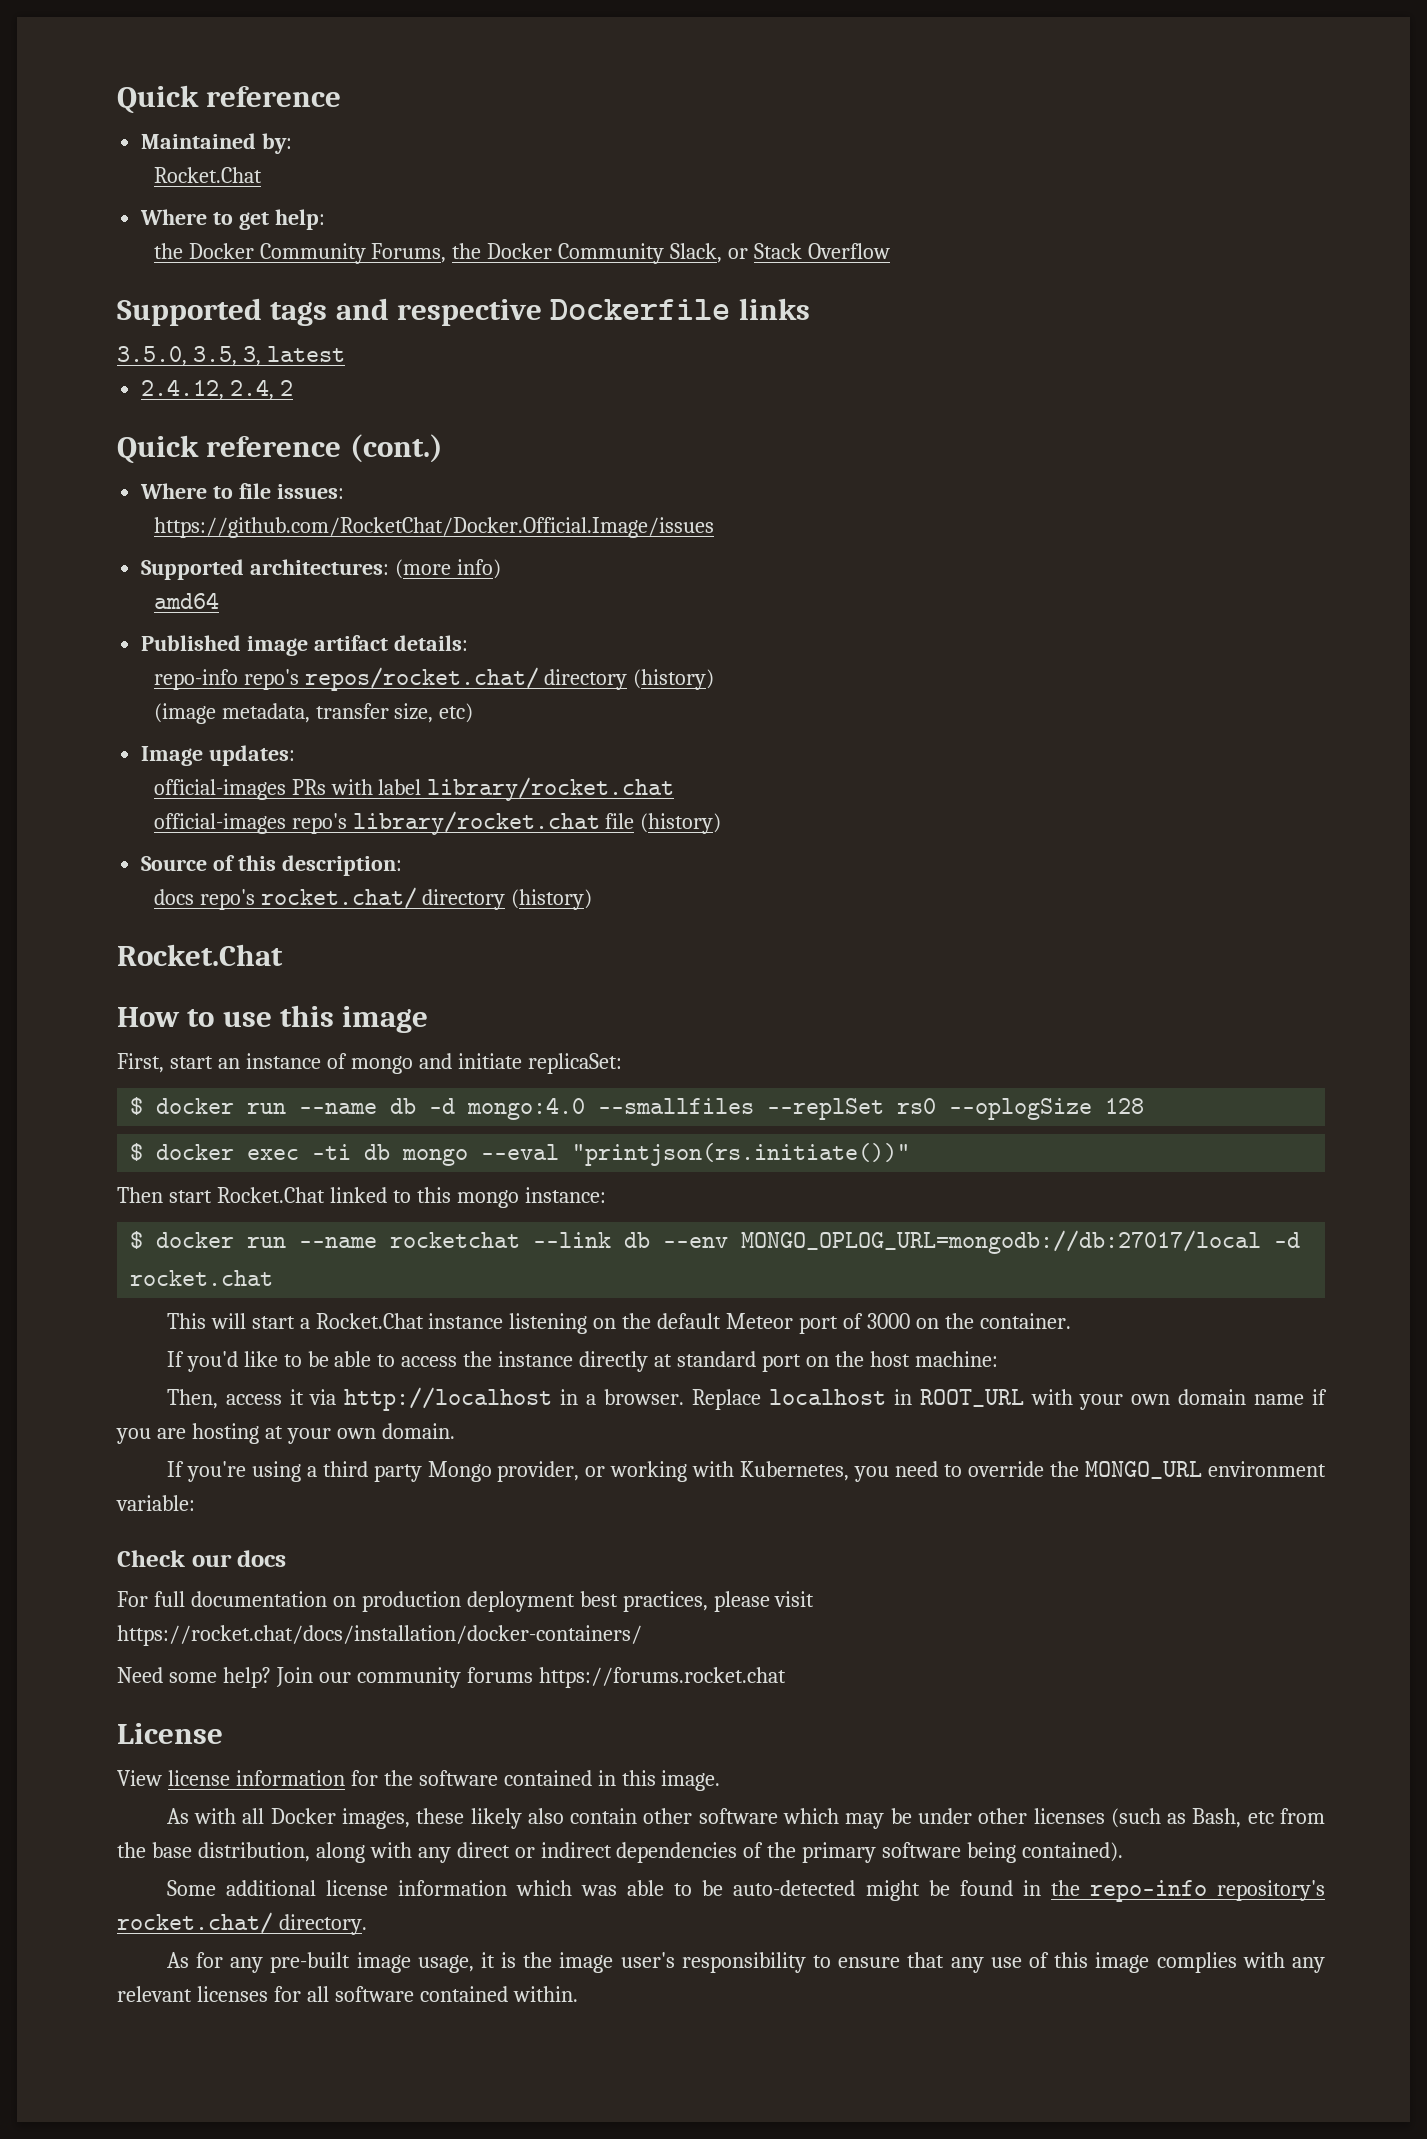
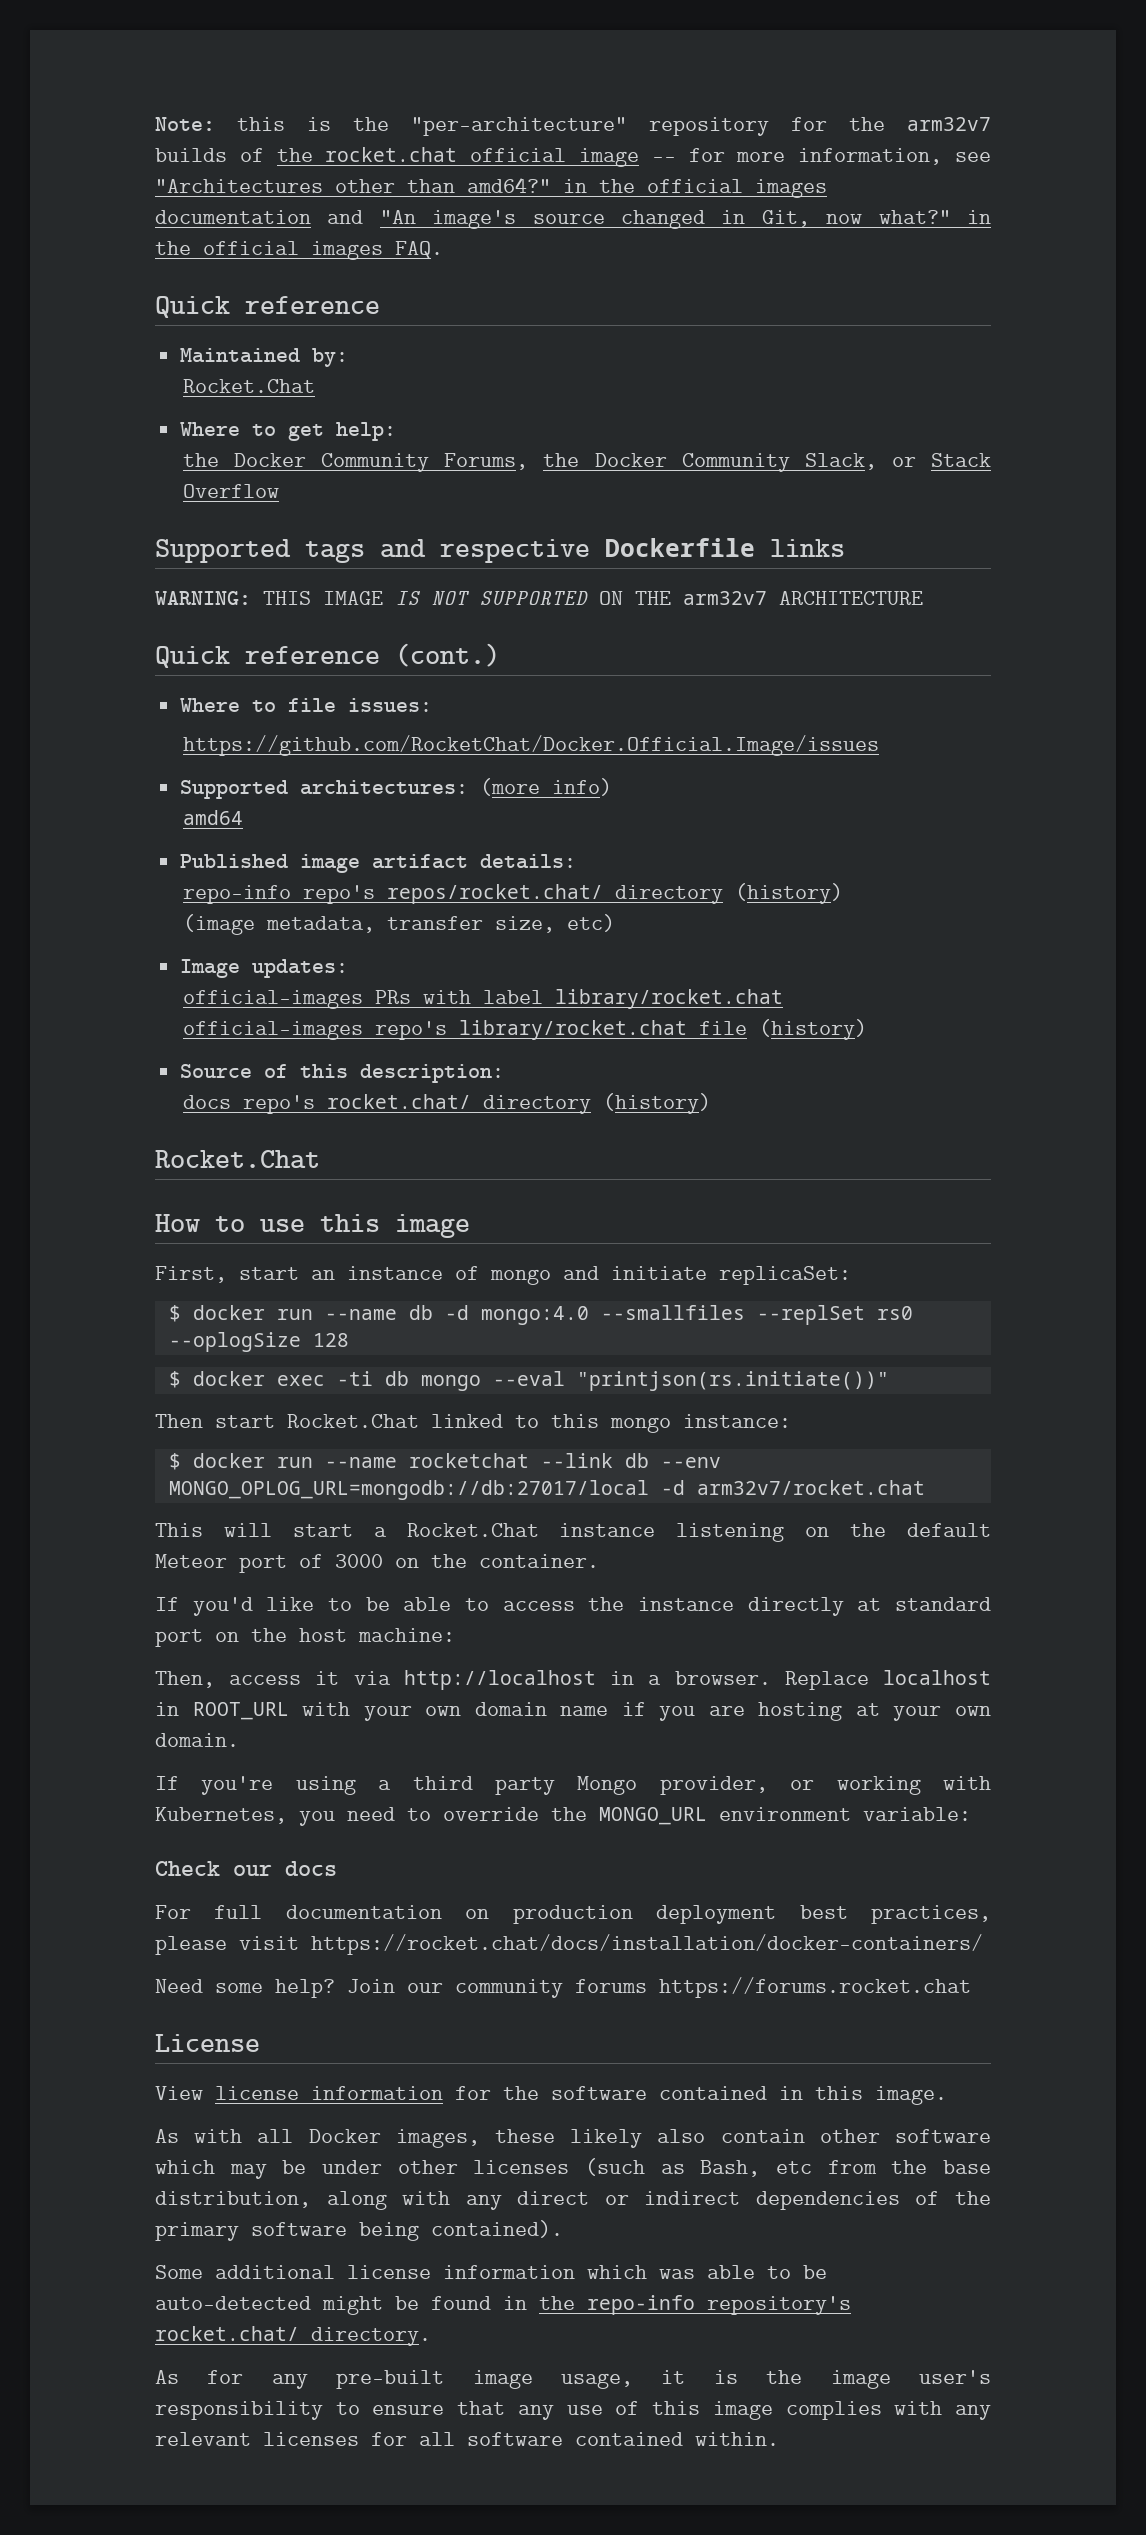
(117, 99) none -> [155,117,991,136] [155,147,991,167] [155,177,827,198] [155,210,991,229] [155,241,443,260] Note: this is the "per-architecture" repository for the arm32v7 builds of the rocket.chat official image -- for more information, see "Architectures other than amd64?" in the official images documentation and "An image's source changed in Git, now what?" in the official images FAQ. //
[117,346,345,366] [141,379,294,400] 3.5.0, 3.5, 3, latest // 2.4.12, 2.4, 2 -> [155,591,923,605] WARNING: THIS IMAGE IS NOT SUPPORTED ON THE arm32v7 ARCHITECTURE
[130,1270,274,1286] rocket.chat -> [696,1480,925,1495] arm32v7/rocket.chat

